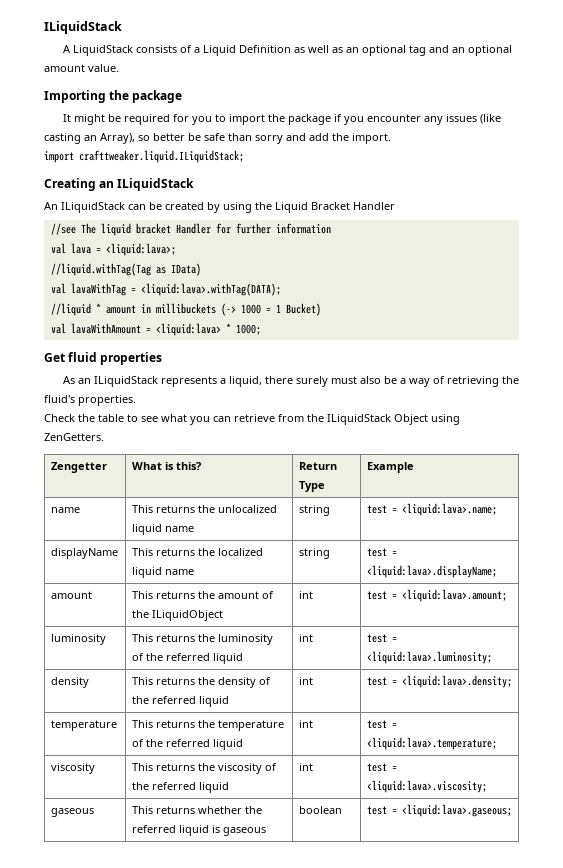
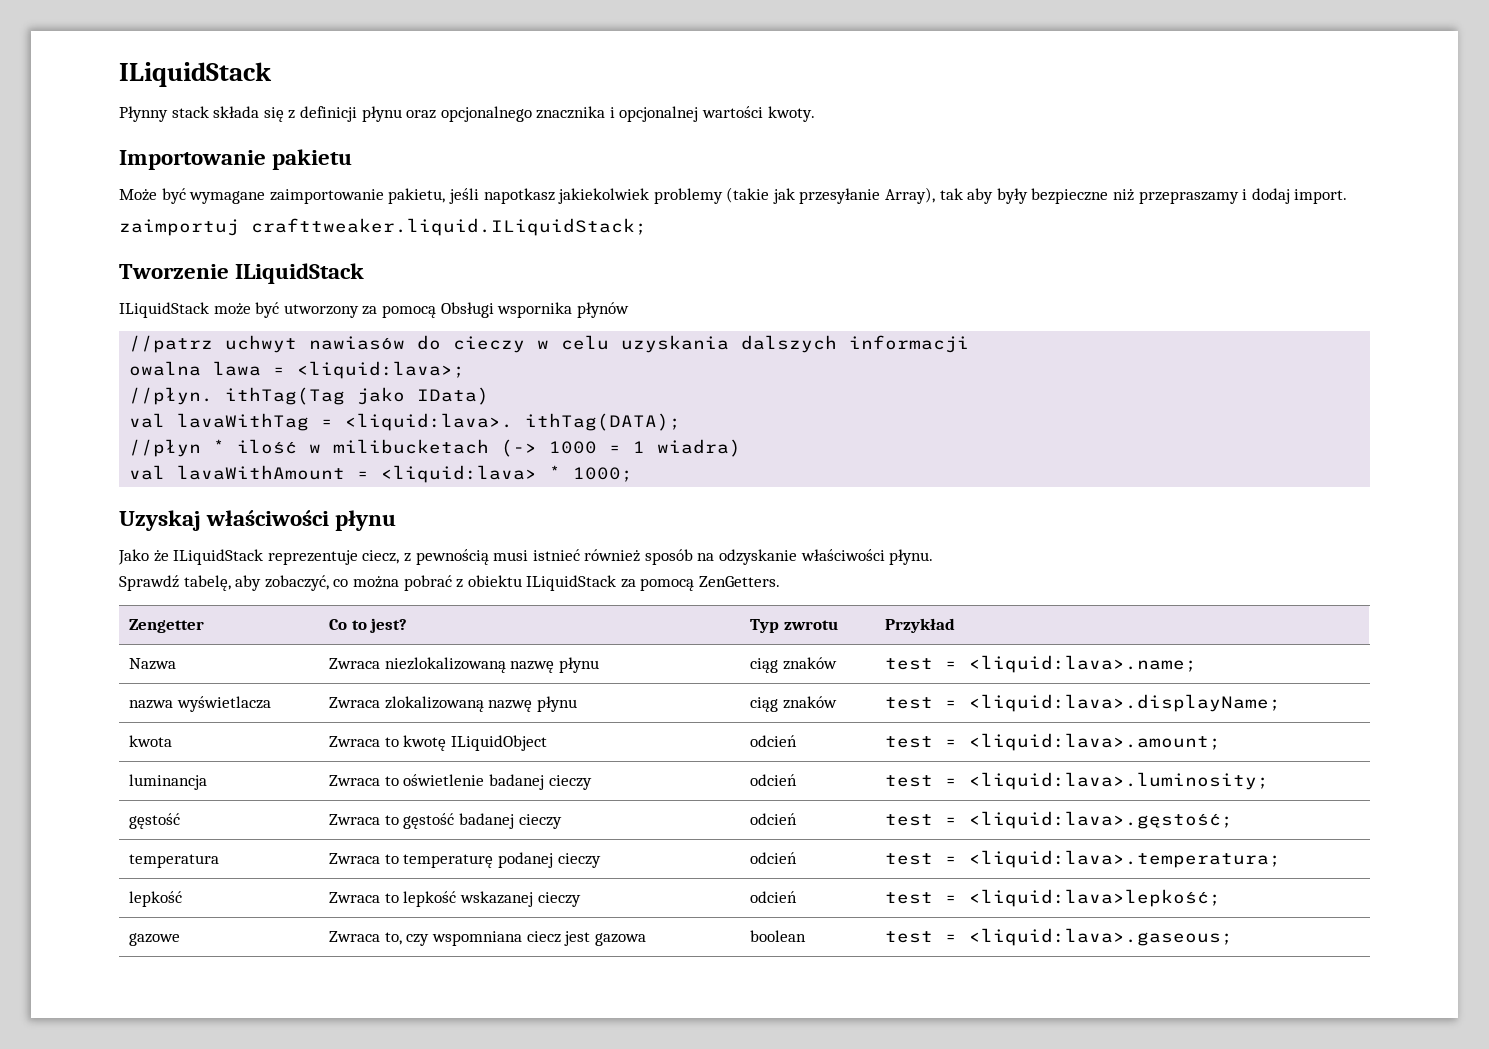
[44,21,122,34] [62,45,512,56] [44,64,119,72] [44,90,183,103] [62,114,501,125] [44,133,349,144] ILiquidStack // A LiquidStack consists of a Liquid Definition as well as an optional tag and an optional amount value. // Importing the package // It might be required for you to import the package if you encounter any issues (like casting an Array), so better be safe than sorry and add the -> [119,62,272,87] [119,106,815,122] [119,149,353,170] [119,187,1290,204] ILiquidStack // Płynny stack składa się z definicji płynu oraz opcjonalnego znacznika i opcjonalnej wartości kwoty. // Importowanie pakietu // Może być wymagane zaimportowanie pakietu, jeśli napotkasz jakiekolwiek problemy (takie jak przesyłanie Array), tak aby były bezpieczne niż przepraszamy i dodaj
[44,151,74,163] import -> [119,219,239,236] zaimportuj
[44,178,195,191] [44,202,395,213] [50,223,331,236] [50,243,91,254] Creating an ILiquidStack // An ILiquidStack can be created by using the Liquid Bracket Handler // //see The liquid bracket Handler for further information // val lava -> [119,263,365,284] [119,302,629,318] [129,335,970,353] [129,361,262,376] Tworzenie ILiquidStack // ILiquidStack może być utworzony za pomocą Obsługi wspornika płynów // //patrz uchwyt nawiasów do cieczy w celu uzyskania dalszych informacji // owalna lawa
[50,263,166,276] //liquid.withTag(Tag as -> [129,387,406,405] //płyn. ithTag(Tag jako
[140,283,281,296] [50,303,216,316] <liquid:lava>.withTag(DATA); // //liquid * amount in millibuckets -> [345,413,682,431] [129,439,490,457] <liquid:lava>. ithTag(DATA); // //płyn * ilość w milibucketach
[285,303,321,316] Bucket) -> [657,439,742,457] wiadra)
[44,352,163,365] [62,376,519,387] [44,395,136,406] [44,414,460,425] [44,433,104,441] [50,462,107,473] [131,462,201,470] [298,462,337,470] [298,481,325,492] [366,462,414,473] [50,507,80,513] [131,505,277,513] [131,524,194,535] [298,505,330,516] [366,503,497,516] [50,548,118,559] [131,548,263,556] [131,567,194,578] [298,548,330,559] [366,548,397,557] [366,565,497,578] [50,591,92,599] [131,591,274,599] [131,610,149,618] Get fluid properties // As an ILiquidStack represents a liquid, there surely must also be a way of retrieving the fluid's properties. // Check the table to see what you can retrieve from the ILiquidStack Object using ZenGetters. // Zengetter | What is this? | Return Type | Example // name | This returns the unlocalized liquid name | string | test = <liquid:lava>.name; // displayName | This returns the localized liquid name | string | test = <liquid:lava>.displayName; // amount | This returns the amount of the -> [119,510,397,531] [118,549,934,565] [119,575,781,591] [129,619,205,633] [329,618,408,633] [750,619,838,633] [885,618,956,633] [129,658,177,670] [329,657,600,673] [750,657,837,673] [885,655,1198,673] [129,696,271,712] [329,696,578,712] [750,696,837,712] [885,694,1282,712] [129,735,173,747] [329,735,447,751] Uzyskaj właściwości płynu // Jako że ILiquidStack reprezentuje ciecz, z pewnością musi istnieć również sposób na odzyskanie właściwości płynu. // Sprawdź tabelę, aby zobaczyć, co można pobrać z obiektu ILiquidStack za pomocą ZenGetters. // Zengetter | Co to jest? | Typ zwrotu | Przykład // Nazwa | Zwraca niezlokalizowaną nazwę płynu | ciąg znaków | test = <liquid:lava>.name; // nazwa wyświetlacza | Zwraca zlokalizowaną nazwę płynu | ciąg znaków | test = <liquid:lava>.displayName; // kwota | Zwraca to kwotę
[298,591,313,599] int -> [750,735,798,747] odcień
[50,634,106,645] [131,634,273,645] [131,653,243,664] [298,634,313,642] [366,634,397,643] [366,651,492,664] [50,677,89,688] [131,677,271,688] [131,696,229,707] [298,677,313,685] [366,675,512,688] [50,720,117,731] [131,720,284,731] [131,739,243,750] [298,720,313,728] [366,720,397,729] [366,737,497,750] [50,763,95,774] [131,763,277,774] [131,782,229,793] [298,763,313,771] [366,763,397,772] [366,780,487,793] [50,808,94,817] [131,806,262,814] [131,825,266,836] luminosity | This returns the luminosity of the referred liquid | int | test = <liquid:lava>.luminosity; // density | This returns the density of the referred liquid | int | test = <liquid:lava>.density; // temperature | This returns the temperature of the referred liquid | int | test = <liquid:lava>.temperature; // viscosity | This returns the viscosity of the referred liquid | int | test = <liquid:lava>.viscosity; // gaseous | This returns whether the referred liquid is gaseous -> [129,774,208,790] [329,774,592,790] [750,774,798,786] [885,772,1270,790] [129,813,181,829] [329,813,562,829] [750,813,798,825] [885,811,1234,829] [129,854,220,868] [329,852,601,868] [750,852,798,864] [885,850,1282,868] [129,891,183,907] [329,891,581,907] [750,891,798,903] [885,889,1222,907] [129,933,181,946] [329,931,646,946] luminancja | Zwraca to oświetlenie badanej cieczy | odcień | test = <liquid:lava>.luminosity; // gęstość | Zwraca to gęstość badanej cieczy | odcień | test = <liquid:lava>.gęstość; // temperatura | Zwraca to temperaturę podanej cieczy | odcień | test = <liquid:lava>.temperatura; // lepkość | Zwraca to lepkość wskazanej cieczy | odcień | test = <liquid:lava>lepkość; // gazowe | Zwraca to, czy wspomniana ciecz jest gazowa

